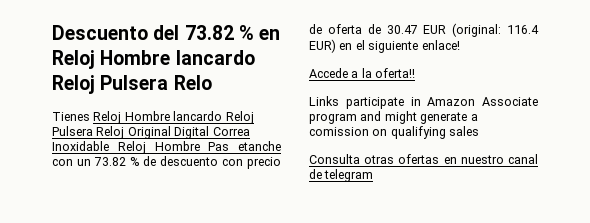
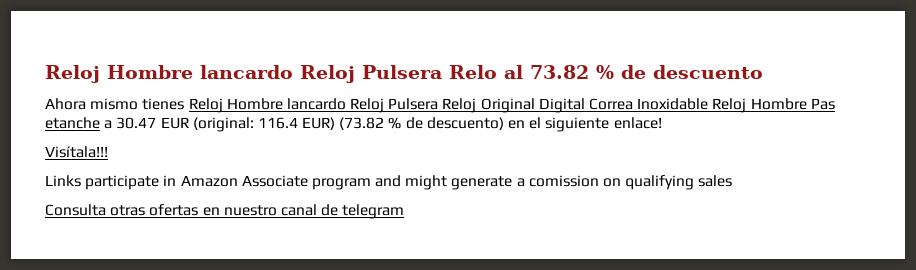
[52,25,281,40] Descuento del 73.82 % en -> (45, 74) none
[52,112,90,121] // Tienes -> [504,65,763,79] [45,98,185,110] al 73.82 % de descuento // Ahora mismo tienes
[52,156,281,169] [309,24,381,34] con un 73.82 % de descuento con precio de oferta de -> [104,120,113,129] a
(336, 46) none -> [339,117,504,130] (73.82 % de descuento)
[309,68,416,78] Accede a la oferta!! -> [45,146,108,158] Visítala!!!

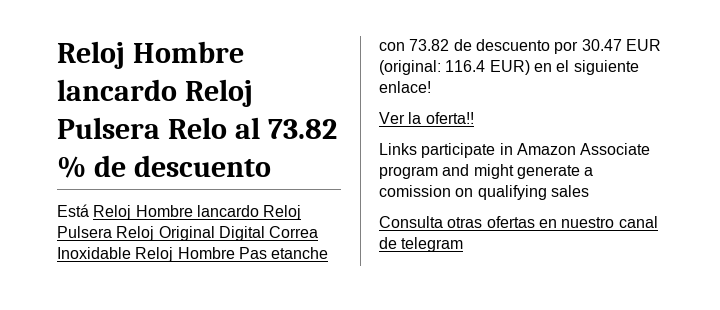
[45,98,185,110] Ahora mismo tienes -> [57,204,89,217] Está
[104,120,113,129] a -> [379,39,579,54] con 73.82 de descuento por
[339,117,504,130] (73.82 % de descuento) -> (530, 67) none
[45,146,108,158] Visítala!!! -> [379,112,474,124] Ver la oferta!!

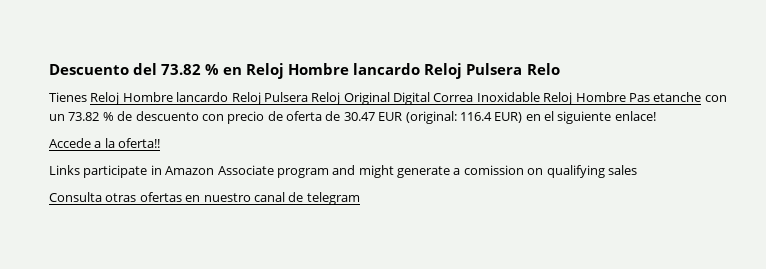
(57, 55) none -> [49,63,243,75] Descuento del 73.82 % en
[234,117,337,139] [57,155,271,178] [57,204,89,217] al 73.82 % de descuento // Está -> [49,92,87,102] // Tienes
[409,39,579,54] 73.82 de descuento por -> [49,111,341,124] un 73.82 % de descuento con precio de oferta de
[379,112,405,124] Ver -> [49,138,102,148] Accede a

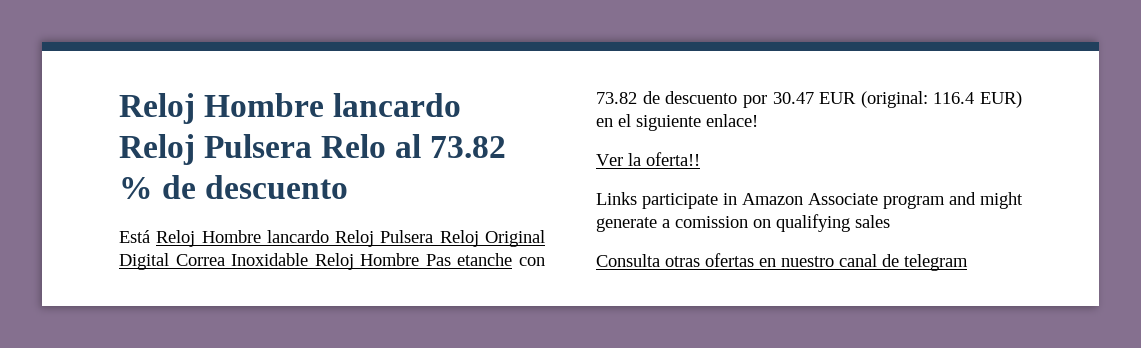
[49,63,243,75] Descuento del 73.82 % en -> (119, 108) none
[49,92,87,102] // Tienes -> [395,134,507,158] [119,175,349,199] [119,230,150,243] al 73.82 % de descuento // Está
[49,111,341,124] un 73.82 % de descuento con precio de oferta de -> [596,91,767,108] 73.82 de descuento por
[49,138,102,148] Accede a -> [596,154,623,166] Ver

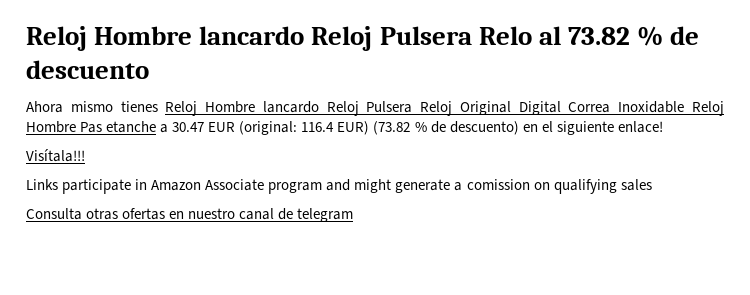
[119,230,150,243] Está -> [26,101,158,113] Ahora mismo tienes
[519,257,545,266] [596,91,767,108] con 73.82 de descuento por -> [160,124,169,133] a
(1022, 99) none -> [373,121,519,135] (73.82 % de descuento)
[596,152,700,166] Ver la oferta!! -> [26,149,85,162] Visítala!!!

